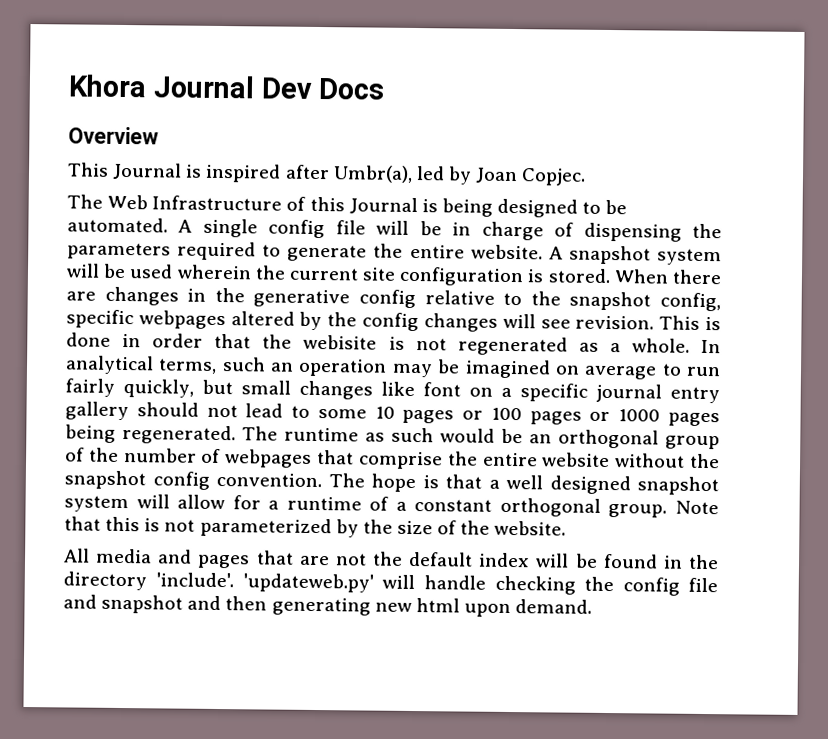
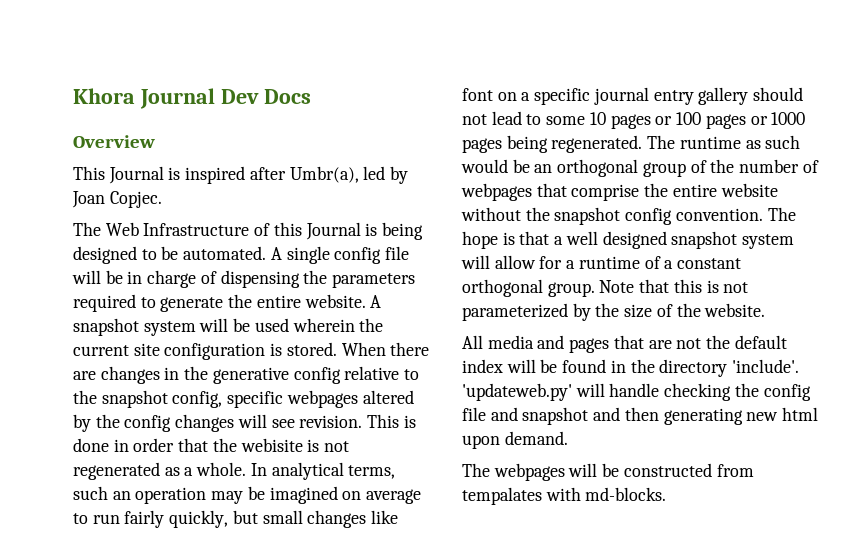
(593, 606) none -> [462,463,754,481] [462,487,667,505] // The webpages will be constructed from tempalates with md-blocks.

